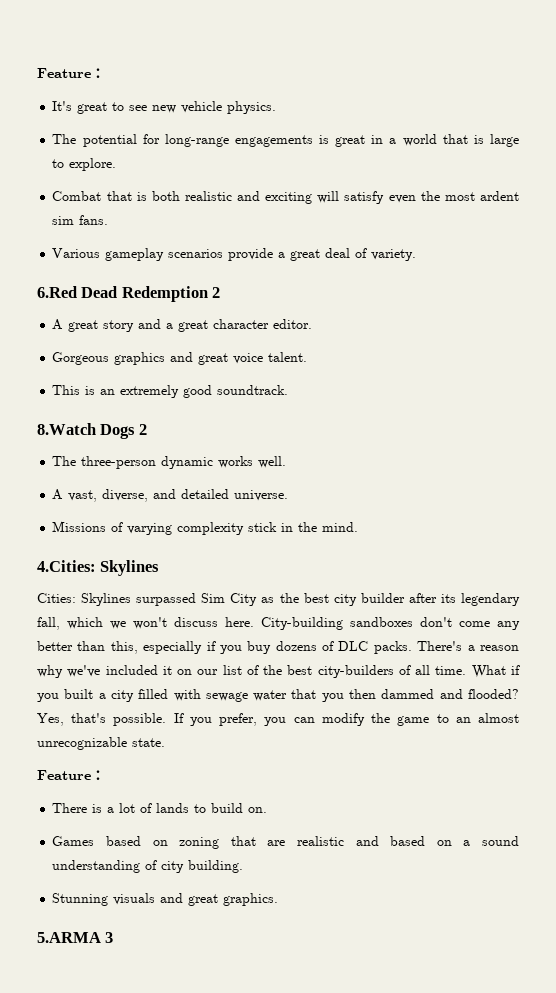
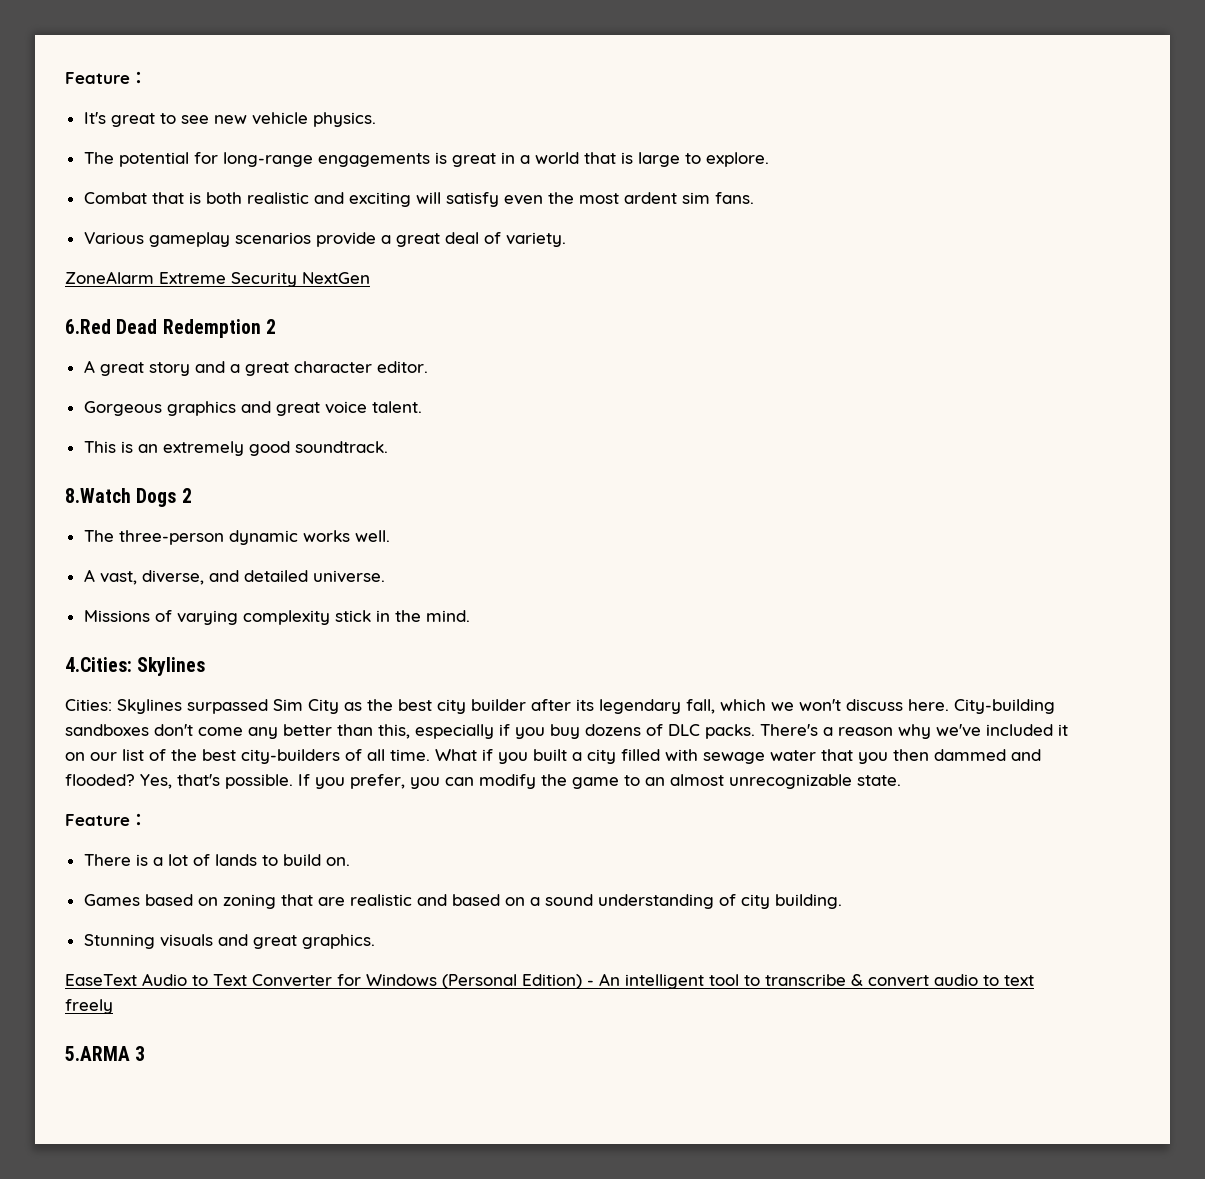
(417, 255) none -> [65,271,370,287] // ZoneAlarm Extreme Security NextGen
(279, 899) none -> [65,973,1034,989] [65,999,113,1014] // EaseText Audio to Text Converter for Windows (Personal Edition) - An intelligent tool to transcribe & convert audio to text freely

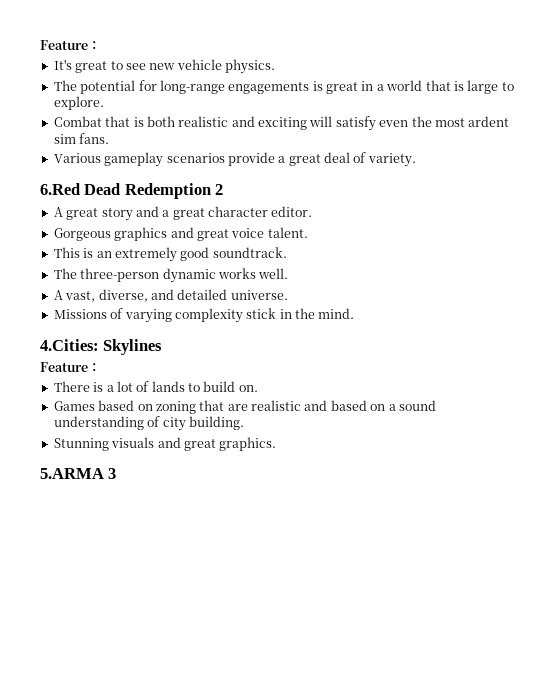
[65,271,370,287] // ZoneAlarm Extreme Security NextGen -> (416, 160) none
[65,488,192,507] // 8.Watch Dogs 2 -> (287, 252) none
[65,699,1055,714] [65,724,1068,739] [65,749,1041,764] [65,774,901,789] // Cities: Skylines surpassed Sim City as the best city builder after its legendary fall, which we won't discuss here. City-building sandboxes don't come any better than this, especially if you buy dozens of DLC packs. There's a reason why we've included it on our list of the best city-builders of all time. What if you built a city filled with sewage water that you then dammed and flooded? Yes, that's possible. If you prefer, you can modify the game to an almost unrecognizable state. -> (163, 347) none
[65,973,1034,989] [65,999,113,1014] // EaseText Audio to Text Converter for Windows (Personal Edition) - An intelligent tool to transcribe & convert audio to text freely -> (277, 444) none

